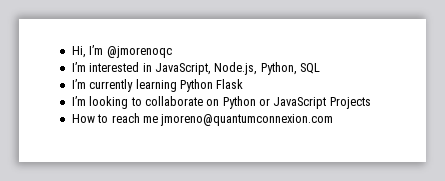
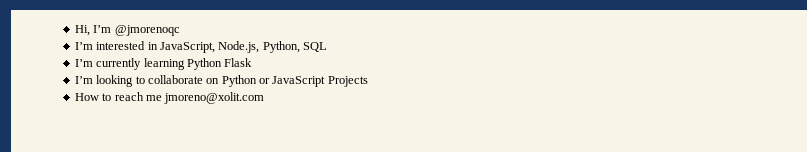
[160,114,334,126] jmoreno@quantumconnexion.com -> [164,92,265,104] jmoreno@xolit.com

